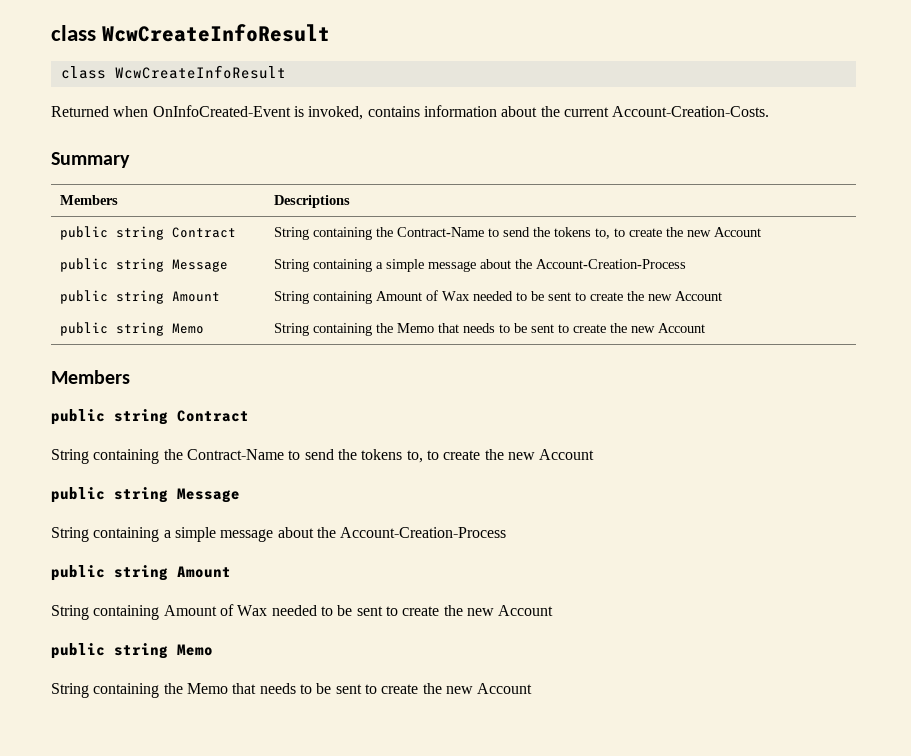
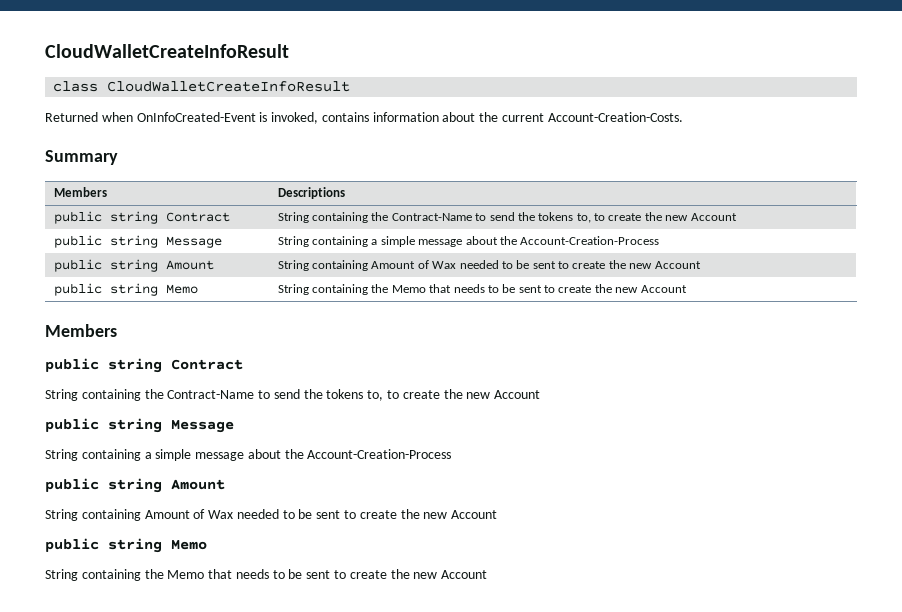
[51,24,331,42] [60,65,286,79] class WcwCreateInfoResult // class WcwCreateInfoResult -> [45,44,289,58] [53,81,351,92] CloudWalletCreateInfoResult // class CloudWalletCreateInfoResult

